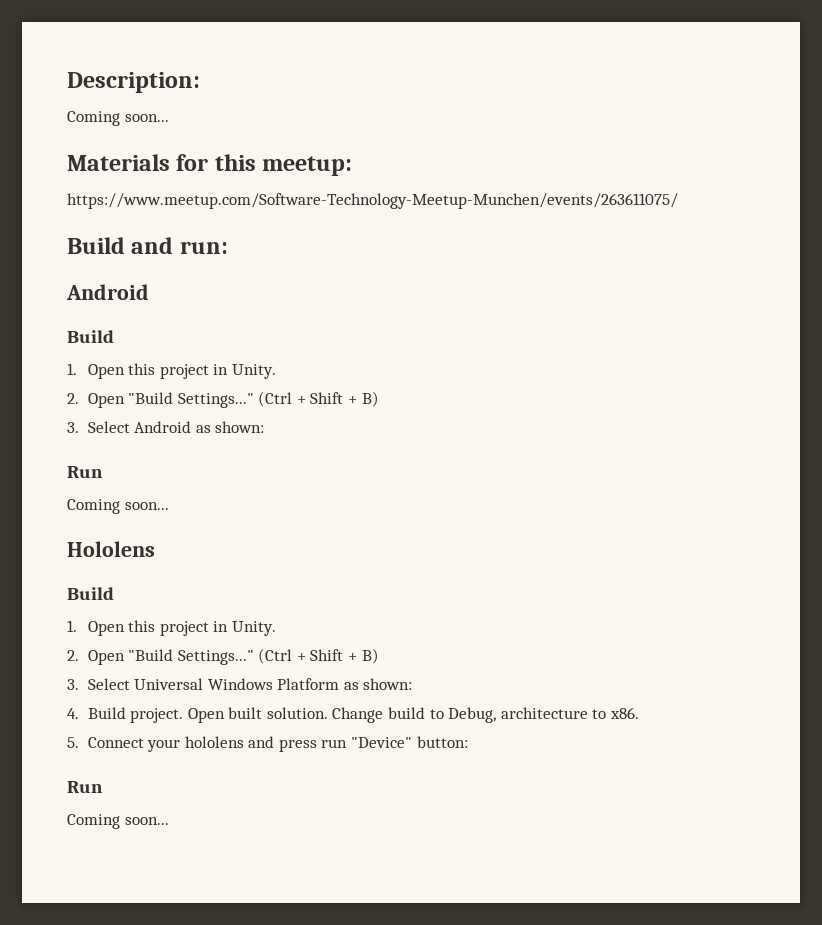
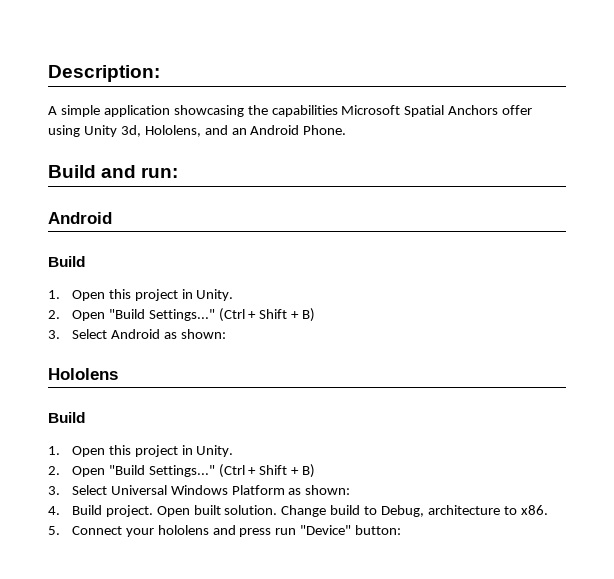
[67,111,169,126] [67,154,353,176] [67,193,678,209] Coming soon... // Materials for this meetup: // https://www.meetup.com/Software-Technology-Meetup-Munchen/events/263611075/ -> [48,105,533,117] [48,125,347,137] A simple application showcasing the capabilities Microsoft Spatial Anchors offer using Unity 3d, Hololens, and an Android Phone.
[67,466,103,478] [67,499,169,514] // Run // Coming soon... -> (226, 334) none
[67,781,103,793] [67,814,169,829] // Run // Coming soon... -> (402, 530) none

